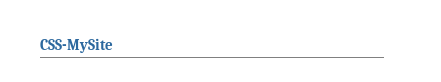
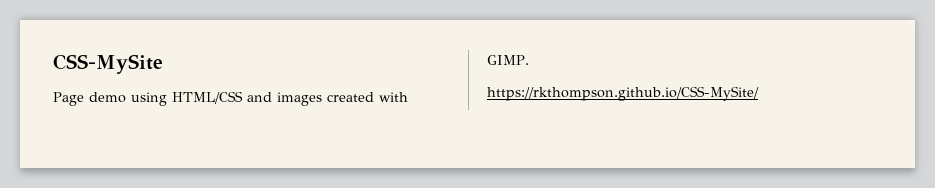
(113, 45) none -> [53,91,408,106] [487,55,529,65] [487,86,759,101] // Page demo using HTML/CSS and images created with GIMP. // https://rkthompson.github.io/CSS-MySite/

